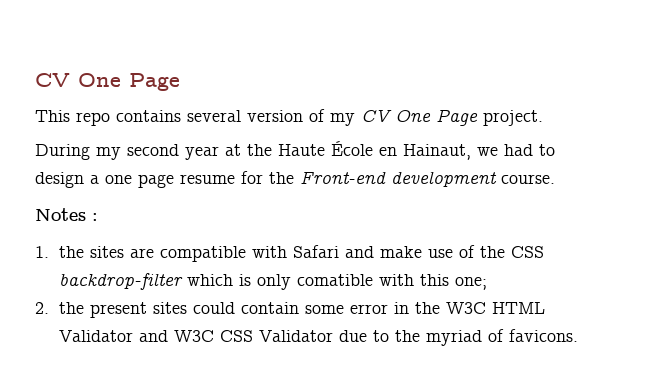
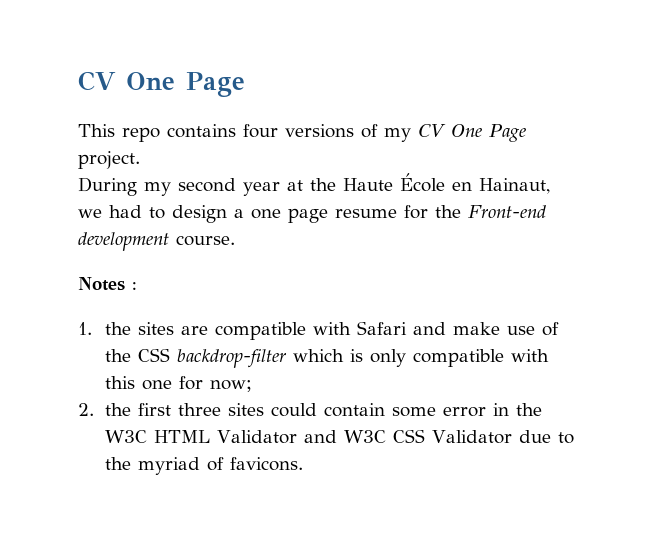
[187,110,303,122] several version -> [243,124,354,138] four versions
[296,274,373,286] comatible -> [412,349,504,367] compatible
[454,277,487,290] one; -> [141,376,252,392] one for now;
[89,302,147,318] present -> [137,403,221,416] first three

